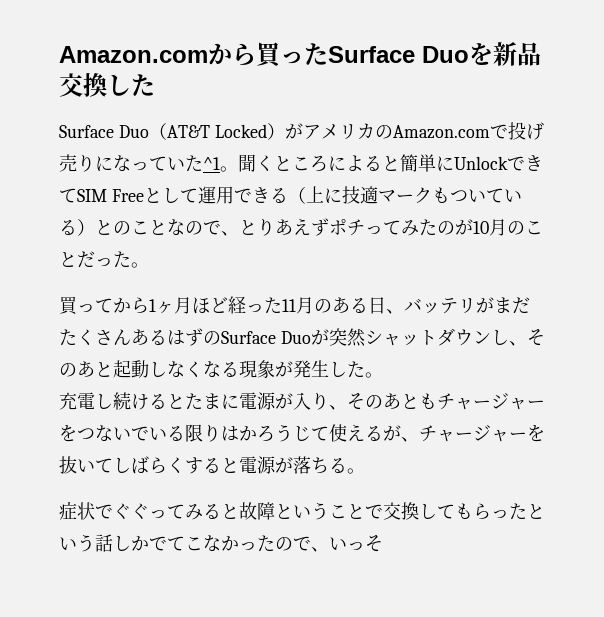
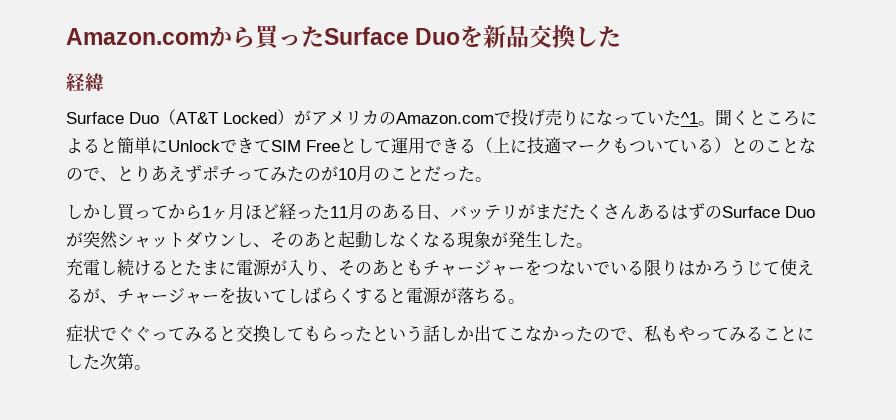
(155, 85) none -> [66,73,104,92] // 経緯
(149, 265) none -> [66,204,117,219] しかし
[239,502,383,520] 故障ということで -> (236, 333) none
[149,536,167,551] で -> [474,325,491,342] 出
[329,535,383,552] いっそ -> [644,325,814,343] [66,353,151,370] 私もやってみることにした次第。

